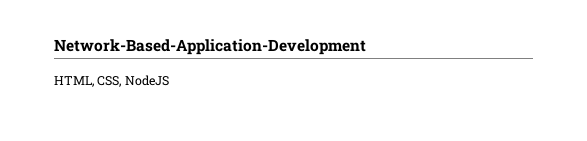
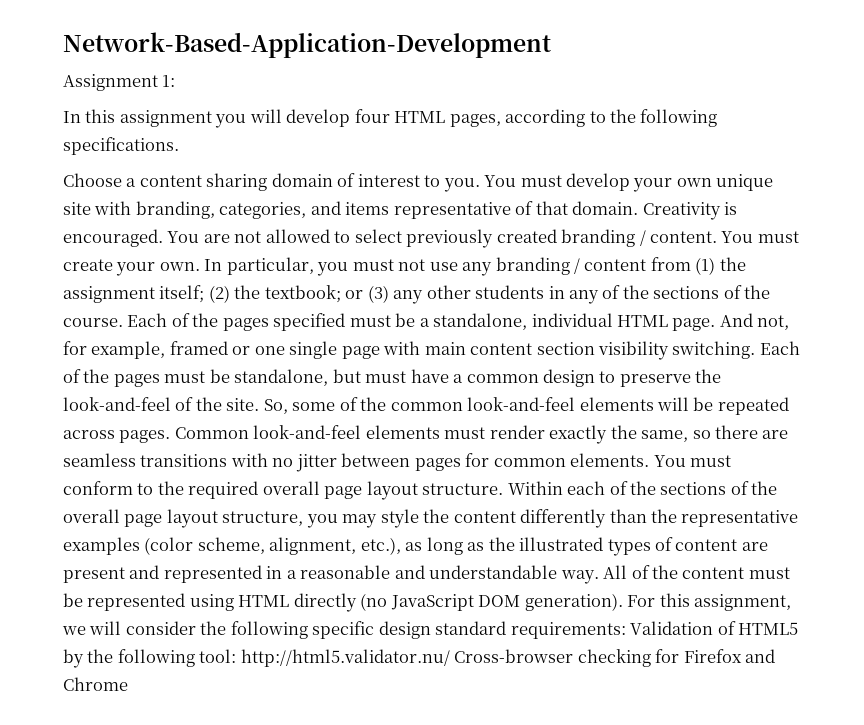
[54,75,169,87] HTML, CSS, NodeJS -> [63,74,176,91] [63,109,718,128] [63,137,179,155] [63,173,774,192] [63,201,738,220] [63,229,799,248] [63,257,746,276] [63,285,771,304] [63,313,790,331] [63,341,800,360] [63,369,722,387] [63,397,789,415] [63,425,789,444] [63,453,732,472] [63,481,778,500] [63,509,799,528] [63,537,768,556] [63,565,790,584] [63,593,792,612] [62,621,799,639] [63,649,776,668] [63,677,128,691] Assignment 1: // In this assignment you will develop four HTML pages, according to the following specifications. // Choose a content sharing domain of interest to you. You must develop your own unique site with branding, categories, and items representative of that domain. Creativity is encouraged. You are not allowed to select previously created branding / content. You must create your own. In particular, you must not use any branding / content from (1) the assignment itself; (2) the textbook; or (3) any other students in any of the sections of the course. Each of the pages specified must be a standalone, individual HTML page. And not, for example, framed or one single page with main content section visibility switching. Each of the pages must be standalone, but must have a common design to preserve the look-and-feel of the site. So, some of the common look-and-feel elements will be repeated across pages. Common look-and-feel elements must render exactly the same, so there are seamless transitions with no jitter between pages for common elements. You must conform to the required overall page layout structure. Within each of the sections of the overall page layout structure, you may style the content differently than the representative examples (color scheme, alignment, etc.), as long as the illustrated types of content are present and represented in a reasonable and understandable way. All of the content must be represented using HTML directly (no JavaScript DOM generation). For this assignment, we will consider the following specific design standard requirements: Validation of HTML5 by the following tool: http://html5.validator.nu/ Cross-browser checking for Firefox and Chrome

